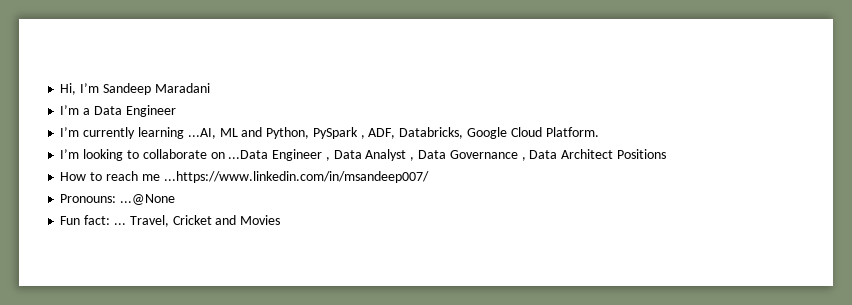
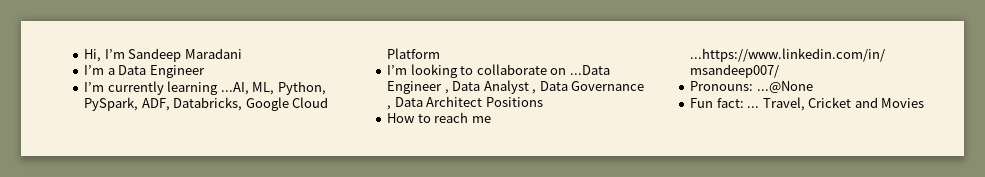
[219,127,365,139] ML and Python, PySpark , -> [252,81,326,95] [84,97,139,111] ML, Python, PySpark,
[545,127,599,137] Platform. -> [387,48,441,59] Platform

